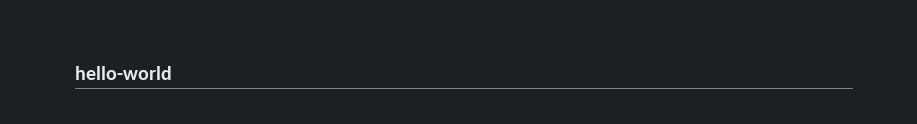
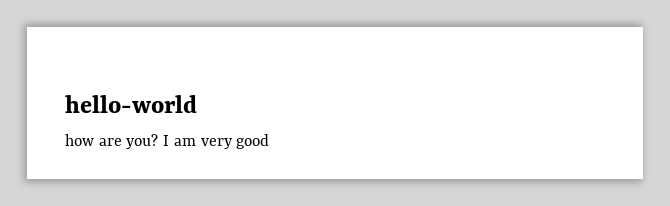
(172, 73) none -> [65,134,270,149] // how are you? I am very good

